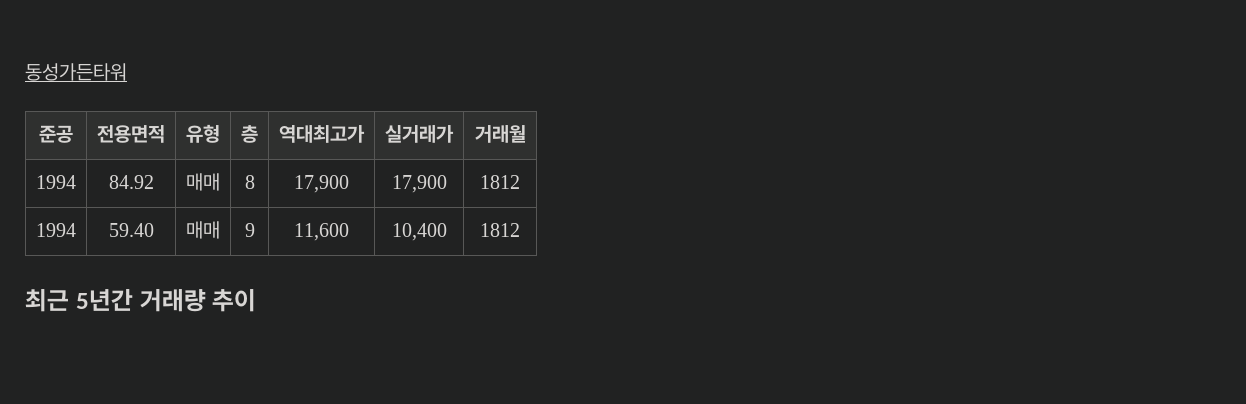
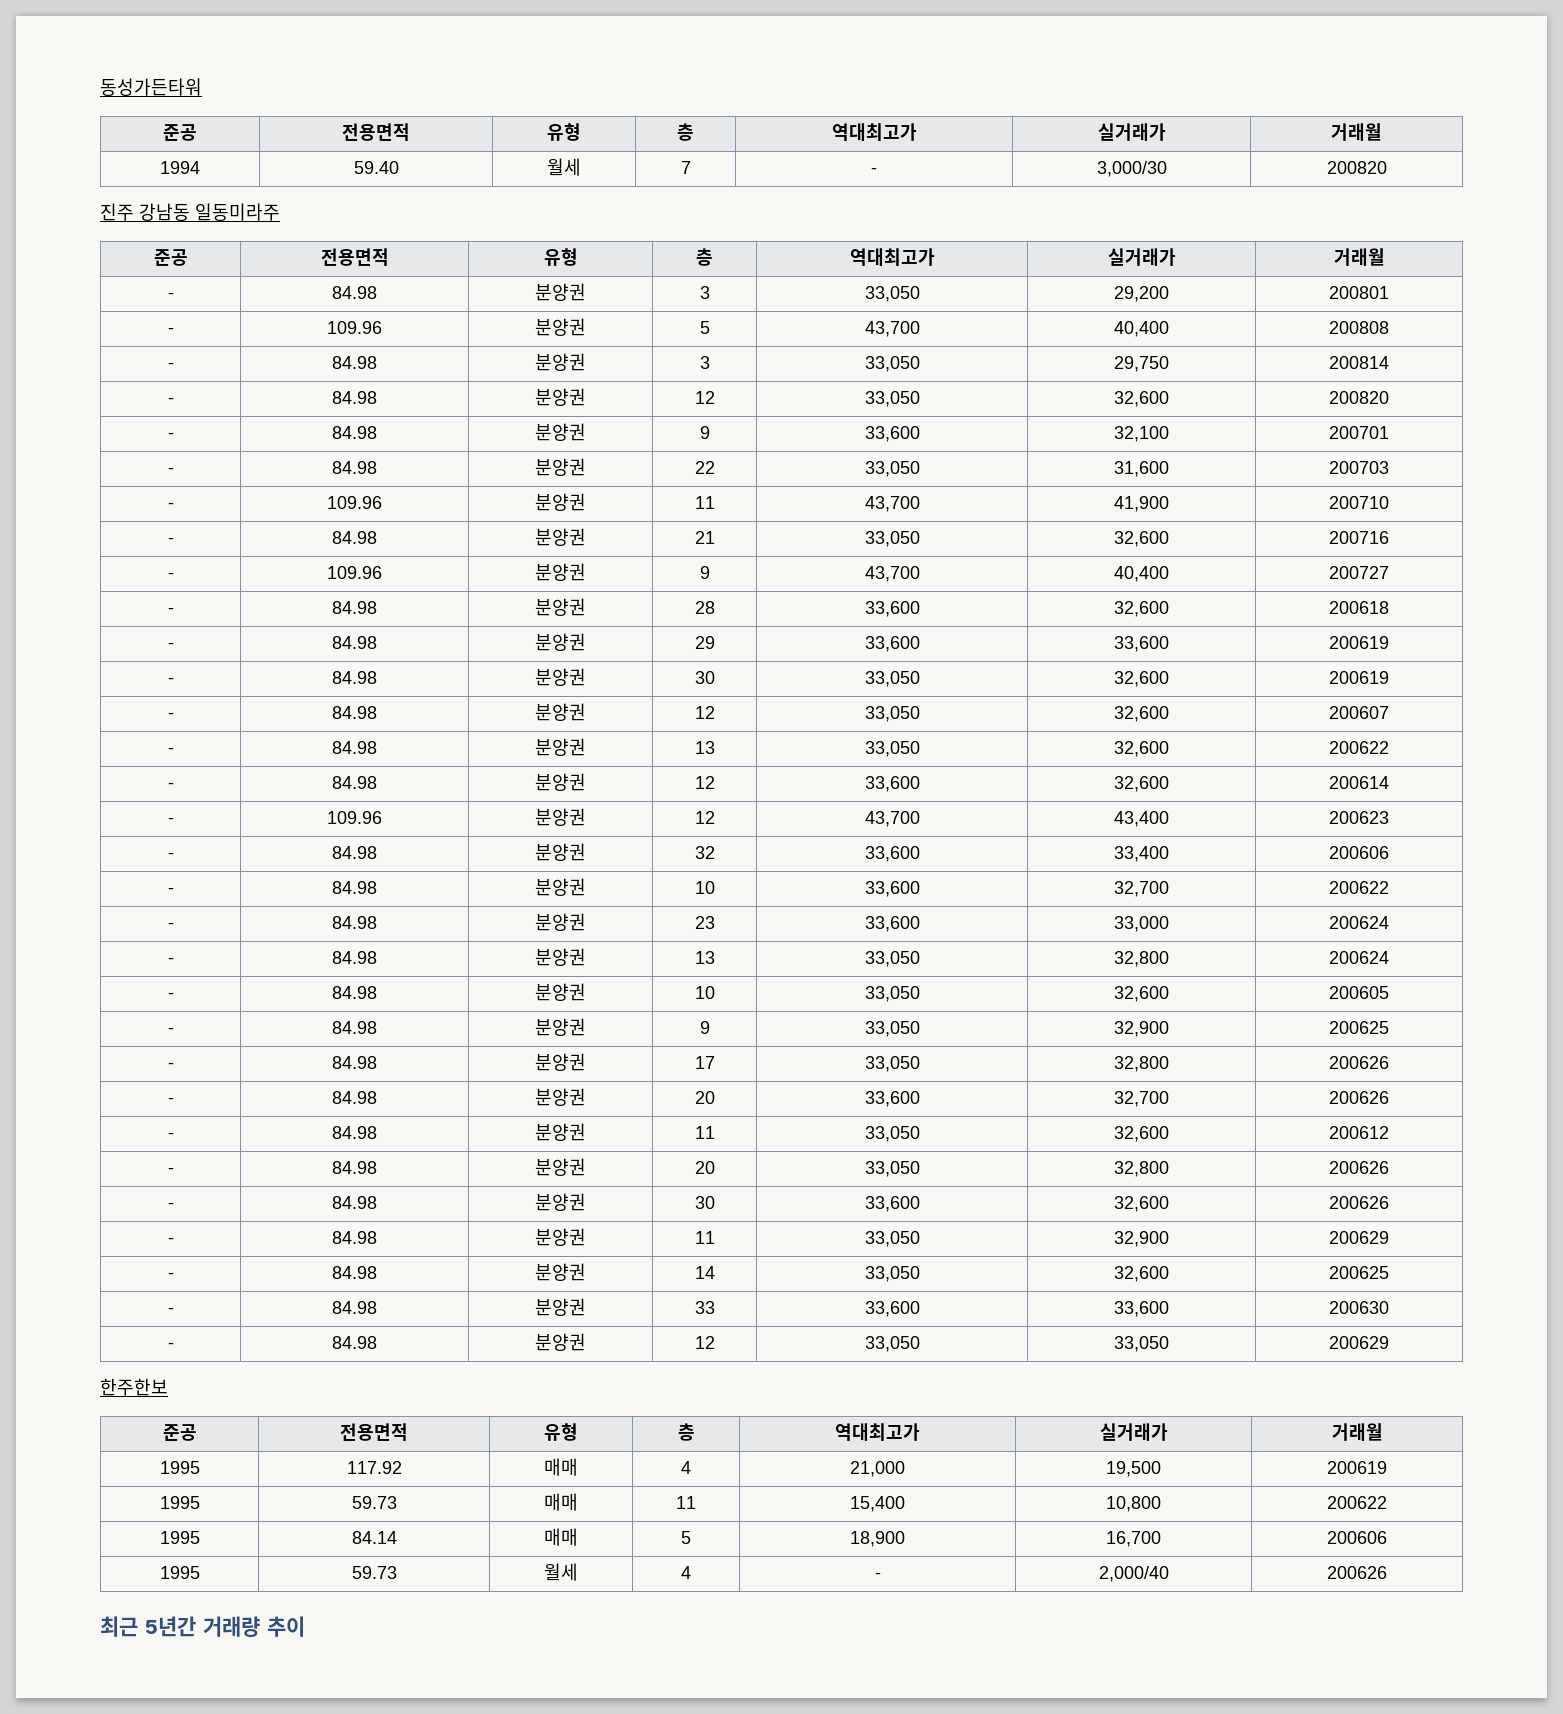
[108,175,154,189] [186,173,220,191] [244,175,255,189] [294,175,349,193] [391,175,447,193] [480,175,520,189] [36,223,76,237] [108,223,154,237] [186,221,220,239] [244,223,255,237] [294,223,349,241] [391,223,447,241] [480,223,520,237] 84.92 | 매매 | 8 | 17,900 | 17,900 | 1812 // 1994 | 59.40 | 매매 | 9 | 11,600 | 10,400 | 1812 -> [353,161,399,174] [547,158,581,176] [680,161,691,174] [871,167,877,174] [1096,161,1167,177] [1326,161,1387,174] [100,203,280,221] [153,249,188,266] [320,248,389,266] [543,248,578,266] [696,248,713,266] [849,248,935,266] [1107,248,1176,266] [1333,248,1385,266] [167,292,174,299] [332,286,377,299] [535,283,586,301] [699,286,710,299] [864,286,920,302] [1114,286,1169,302] [1329,286,1389,299] [167,327,174,334] [327,321,382,334] [535,318,586,336] [699,321,710,334] [864,321,920,337] [1114,321,1169,337] [1329,321,1389,334] [167,362,174,369] [332,356,377,369] [535,353,586,371] [699,356,710,369] [864,356,920,372] [1114,356,1169,372] [1329,356,1389,369] [167,397,174,404] [332,391,377,404] [535,388,586,406] [694,391,715,404] [864,391,920,407] [1114,391,1169,407] [1329,391,1389,404] [167,432,174,439] [332,426,377,439] [535,423,586,441] [699,426,710,439] [864,426,920,442] [1114,426,1169,442] [1329,426,1389,439] [167,467,174,474] [332,461,377,474] [535,458,586,476] [694,461,715,474] [864,461,920,477] [1114,461,1169,477] [1329,461,1389,474] [167,502,174,509] [327,496,382,509] [535,493,586,511] [694,496,715,509] [864,496,920,512] [1114,496,1169,512] [1329,496,1389,509] [167,537,174,544] [332,531,377,544] [535,528,586,546] [694,531,715,544] [864,531,920,547] [1114,531,1169,547] [1329,531,1389,544] [167,572,174,579] [327,566,382,579] [535,563,586,581] [699,566,710,579] [864,566,920,582] [1114,566,1169,582] [1329,566,1389,579] [167,607,174,614] [332,601,377,614] [535,598,586,616] [694,601,715,614] [864,601,920,617] [1114,601,1169,617] [1329,601,1389,614] [167,642,174,649] [332,636,377,649] [535,633,586,651] [694,636,715,649] [864,636,920,652] [1114,636,1169,652] [1329,636,1389,649] [167,677,174,684] [332,671,377,684] [535,668,586,686] [694,671,715,684] [864,671,920,687] [1114,671,1169,687] [1329,671,1389,684] [167,712,174,719] [332,706,377,719] [535,703,586,721] [694,706,715,719] [864,706,920,722] [1114,706,1169,722] [1329,706,1389,719] [167,747,174,754] [332,741,377,754] [535,738,586,756] [694,741,715,754] [864,741,920,757] [1114,741,1169,757] [1329,741,1389,754] [167,782,174,789] [332,776,377,789] [535,773,586,791] [694,776,715,789] [864,776,920,792] [1114,776,1169,792] [1329,776,1389,789] [167,817,174,824] [327,811,382,824] [535,808,586,826] [694,811,715,824] [864,811,920,827] [1114,811,1169,827] [1329,811,1389,824] [167,852,174,859] [332,846,377,859] [535,843,586,861] [694,846,715,859] [864,846,920,862] [1114,846,1169,862] [1329,846,1389,859] [167,887,174,894] [332,881,377,894] [535,878,586,896] [694,881,715,894] [864,881,920,897] [1114,881,1169,897] [1329,881,1389,894] [167,922,174,929] [332,916,377,929] [535,913,586,931] [694,916,715,929] [864,916,920,932] [1114,916,1169,932] [1329,916,1389,929] [167,957,174,964] [332,951,377,964] [535,948,586,966] [694,951,715,964] [864,951,920,967] [1114,951,1169,967] [1329,951,1389,964] [167,992,174,999] [332,986,377,999] [535,983,586,1001] [694,986,715,999] [864,986,920,1002] [1114,986,1169,1002] [1329,986,1389,999] [167,1027,174,1034] [332,1021,377,1034] [535,1018,586,1036] [699,1021,710,1034] [864,1021,920,1037] [1114,1021,1169,1037] [1329,1021,1389,1034] [167,1062,174,1069] [332,1056,377,1069] [535,1053,586,1071] [694,1056,715,1069] [864,1056,920,1072] [1114,1056,1169,1072] [1329,1056,1389,1069] [167,1097,174,1104] [332,1091,377,1104] [535,1088,586,1106] [694,1091,715,1104] [864,1091,920,1107] [1114,1091,1169,1107] [1329,1091,1389,1104] [167,1132,174,1139] [332,1126,377,1139] [535,1123,586,1141] [694,1126,715,1139] [864,1126,920,1142] [1114,1126,1169,1142] [1329,1126,1389,1139] [167,1167,174,1174] [332,1161,377,1174] [535,1158,586,1176] [694,1161,715,1174] [864,1161,920,1177] [1114,1161,1169,1177] [1329,1161,1389,1174] [167,1202,174,1209] [332,1196,377,1209] [535,1193,586,1211] [694,1196,715,1209] [864,1196,920,1212] [1114,1196,1169,1212] [1329,1196,1389,1209] [167,1237,174,1244] [332,1231,377,1244] [535,1228,586,1246] [694,1231,715,1244] [864,1231,920,1247] [1114,1231,1169,1247] [1329,1231,1389,1244] [167,1272,174,1279] [332,1266,377,1279] [535,1263,586,1281] [694,1266,715,1279] [864,1266,920,1282] [1114,1266,1169,1282] [1329,1266,1389,1279] [167,1307,174,1314] [332,1301,377,1314] [535,1298,586,1316] [694,1301,715,1314] [864,1301,920,1317] [1114,1301,1169,1317] [1329,1301,1389,1314] [167,1342,174,1349] [332,1336,377,1349] [535,1333,586,1351] [694,1336,715,1349] [864,1336,920,1352] [1114,1336,1169,1352] [1329,1336,1389,1349] [100,1378,168,1396] [162,1424,197,1441] [340,1423,408,1441] [544,1423,578,1441] [677,1423,695,1441] [835,1423,920,1441] [1099,1423,1168,1441] [1331,1423,1383,1441] [159,1461,200,1474] [346,1461,402,1474] [544,1458,578,1476] [681,1461,691,1474] [850,1461,905,1477] [1106,1461,1161,1477] [1327,1461,1387,1474] [159,1496,200,1509] [351,1496,397,1509] [544,1493,578,1511] [676,1496,696,1509] [850,1496,905,1512] [1106,1496,1161,1512] [1327,1496,1387,1509] [159,1531,200,1544] [351,1531,397,1544] [544,1528,578,1546] [681,1531,691,1544] [850,1531,905,1547] [1106,1531,1161,1547] [1327,1531,1387,1544] [159,1566,200,1579] [351,1566,397,1579] [544,1563,578,1581] [681,1566,691,1579] [874,1572,881,1579] [1098,1566,1169,1582] [1327,1566,1387,1579] 59.40 | 월세 | 7 | - | 3,000/30 | 200820 // 진주 강남동 일동미라주 // 준공 | 전용면적 | 유형 | 층 | 역대최고가 | 실거래가 | 거래월 // - | 84.98 | 분양권 | 3 | 33,050 | 29,200 | 200801 // - | 109.96 | 분양권 | 5 | 43,700 | 40,400 | 200808 // - | 84.98 | 분양권 | 3 | 33,050 | 29,750 | 200814 // - | 84.98 | 분양권 | 12 | 33,050 | 32,600 | 200820 // - | 84.98 | 분양권 | 9 | 33,600 | 32,100 | 200701 // - | 84.98 | 분양권 | 22 | 33,050 | 31,600 | 200703 // - | 109.96 | 분양권 | 11 | 43,700 | 41,900 | 200710 // - | 84.98 | 분양권 | 21 | 33,050 | 32,600 | 200716 // - | 109.96 | 분양권 | 9 | 43,700 | 40,400 | 200727 // - | 84.98 | 분양권 | 28 | 33,600 | 32,600 | 200618 // - | 84.98 | 분양권 | 29 | 33,600 | 33,600 | 200619 // - | 84.98 | 분양권 | 30 | 33,050 | 32,600 | 200619 // - | 84.98 | 분양권 | 12 | 33,050 | 32,600 | 200607 // - | 84.98 | 분양권 | 13 | 33,050 | 32,600 | 200622 // - | 84.98 | 분양권 | 12 | 33,600 | 32,600 | 200614 // - | 109.96 | 분양권 | 12 | 43,700 | 43,400 | 200623 // - | 84.98 | 분양권 | 32 | 33,600 | 33,400 | 200606 // - | 84.98 | 분양권 | 10 | 33,600 | 32,700 | 200622 // - | 84.98 | 분양권 | 23 | 33,600 | 33,000 | 200624 // - | 84.98 | 분양권 | 13 | 33,050 | 32,800 | 200624 // - | 84.98 | 분양권 | 10 | 33,050 | 32,600 | 200605 // - | 84.98 | 분양권 | 9 | 33,050 | 32,900 | 200625 // - | 84.98 | 분양권 | 17 | 33,050 | 32,800 | 200626 // - | 84.98 | 분양권 | 20 | 33,600 | 32,700 | 200626 // - | 84.98 | 분양권 | 11 | 33,050 | 32,600 | 200612 // - | 84.98 | 분양권 | 20 | 33,050 | 32,800 | 200626 // - | 84.98 | 분양권 | 30 | 33,600 | 32,600 | 200626 // - | 84.98 | 분양권 | 11 | 33,050 | 32,900 | 200629 // - | 84.98 | 분양권 | 14 | 33,050 | 32,600 | 200625 // - | 84.98 | 분양권 | 33 | 33,600 | 33,600 | 200630 // - | 84.98 | 분양권 | 12 | 33,050 | 33,050 | 200629 // 한주한보 // 준공 | 전용면적 | 유형 | 층 | 역대최고가 | 실거래가 | 거래월 // 1995 | 117.92 | 매매 | 4 | 21,000 | 19,500 | 200619 // 1995 | 59.73 | 매매 | 11 | 15,400 | 10,800 | 200622 // 1995 | 84.14 | 매매 | 5 | 18,900 | 16,700 | 200606 // 1995 | 59.73 | 월세 | 4 | - | 2,000/40 | 200626

